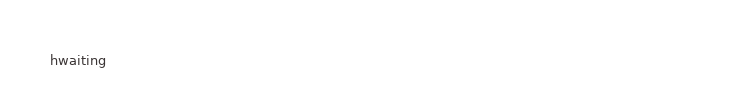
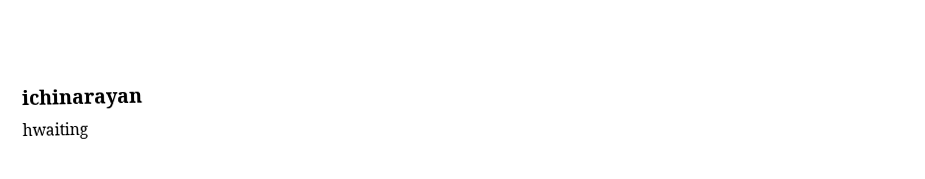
(50, 61) none -> [21,87,143,111] ichinarayan //

